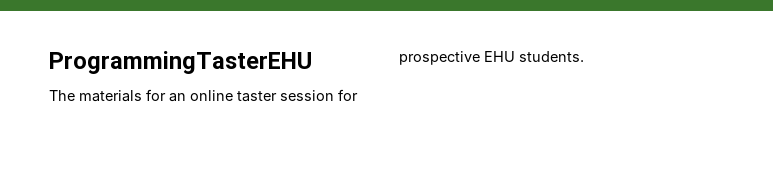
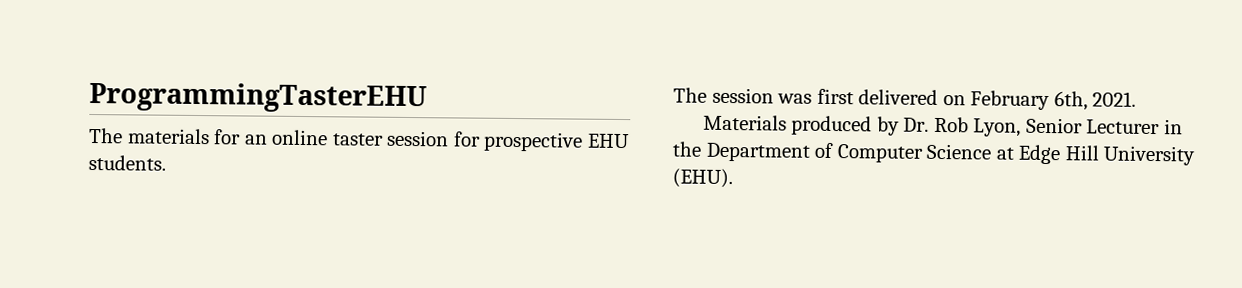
(584, 56) none -> [673,87,1137,111] [702,114,1183,137] [672,141,1197,166] [672,168,733,189] // The session was first delivered on February 6th, 2021. // Materials produced by Dr. Rob Lyon, Senior Lecturer in the Department of Computer Science at Edge Hill University (EHU).

